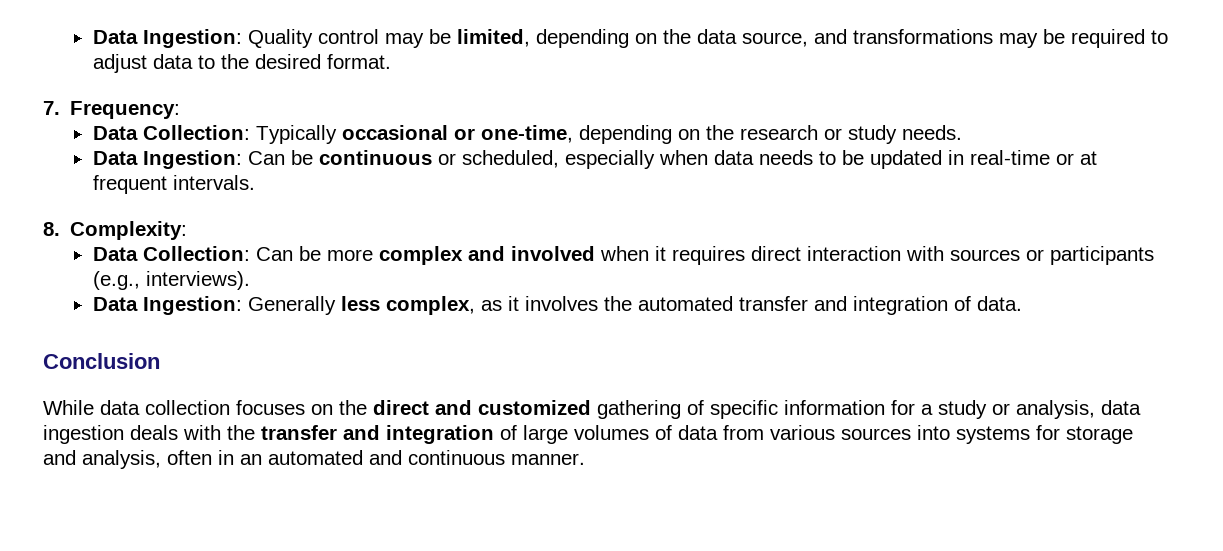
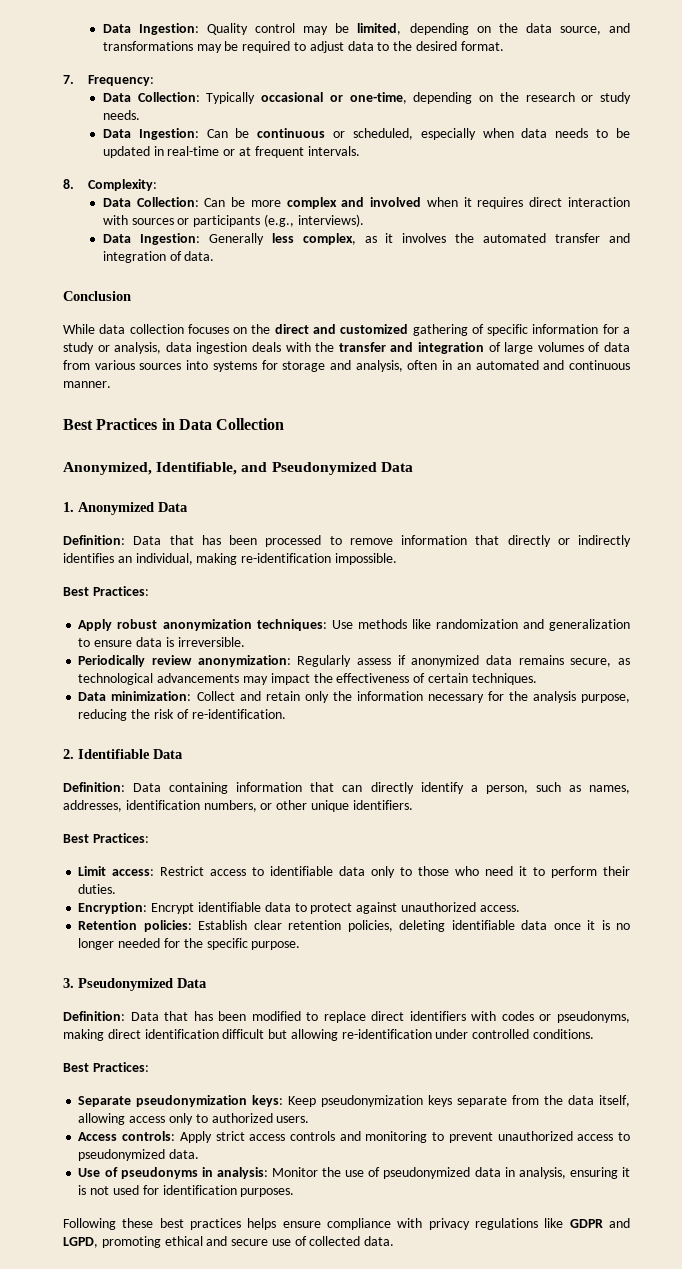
(585, 459) none -> [63,418,285,430] [63,462,413,475] [63,502,188,515] [63,535,631,547] [63,553,397,565] [63,586,149,596] [78,619,630,631] [78,637,245,647] [78,655,631,667] [78,673,537,685] [78,691,630,703] [78,709,286,721] [63,749,183,759] [63,782,630,794] [63,800,413,812] [63,833,149,843] [78,866,631,878] [78,884,117,894] [78,902,520,914] [78,920,630,932] [78,938,301,950] [63,978,207,991] [63,1011,631,1023] [63,1029,595,1041] [63,1062,149,1072] [78,1095,630,1107] [78,1113,310,1125] [78,1131,630,1143] [78,1149,200,1161] [78,1167,630,1179] [78,1185,295,1197] [63,1218,630,1230] [63,1236,395,1248] // Best Practices in Data Collection // Anonymized, Identifiable, and Pseudonymized Data // 1. Anonymized Data // Definition: Data that has been processed to remove information that directly or indirectly identifies an individual, making re-identification impossible. // Best Practices: // Apply robust anonymization techniques: Use methods like randomization and generalization to ensure data is irreversible. // Periodically review anonymization: Regularly assess if anonymized data remains secure, as technological advancements may impact the effectiveness of certain techniques. // Data minimization: Collect and retain only the information necessary for the analysis purpose, reducing the risk of re-identification. // 2. Identifiable Data // Definition: Data containing information that can directly identify a person, such as names, addresses, identification numbers, or other unique identifiers. // Best Practices: // Limit access: Restrict access to identifiable data only to those who need it to perform their duties. // Encryption: Encrypt identifiable data to protect against unauthorized access. // Retention policies: Establish clear retention policies, deleting identifiable data once it is no longer needed for the specific purpose. // 3. Pseudonymized Data // Definition: Data that has been modified to replace direct identifiers with codes or pseudonyms, making direct identification difficult but allowing re-identification under controlled conditions. // Best Practices: // Separate pseudonymization keys: Keep pseudonymization keys separate from the data itself, allowing access only to authorized users. // Access controls: Apply strict access controls and monitoring to prevent unauthorized access to pseudonymized data. // Use of pseudonyms in analysis: Monitor the use of pseudonymized data in analysis, ensuring it is not used for identification purposes. // Following these best practices helps ensure compliance with privacy regulations like GDPR and LGPD, promoting ethical and secure use of collected data.

